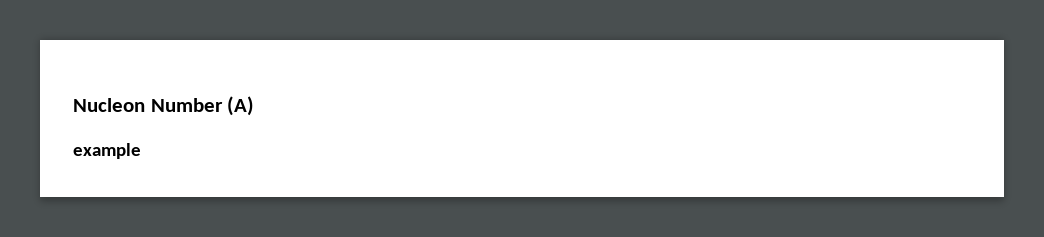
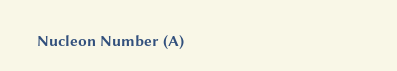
[73,143,141,159] // example -> (185, 42) none

